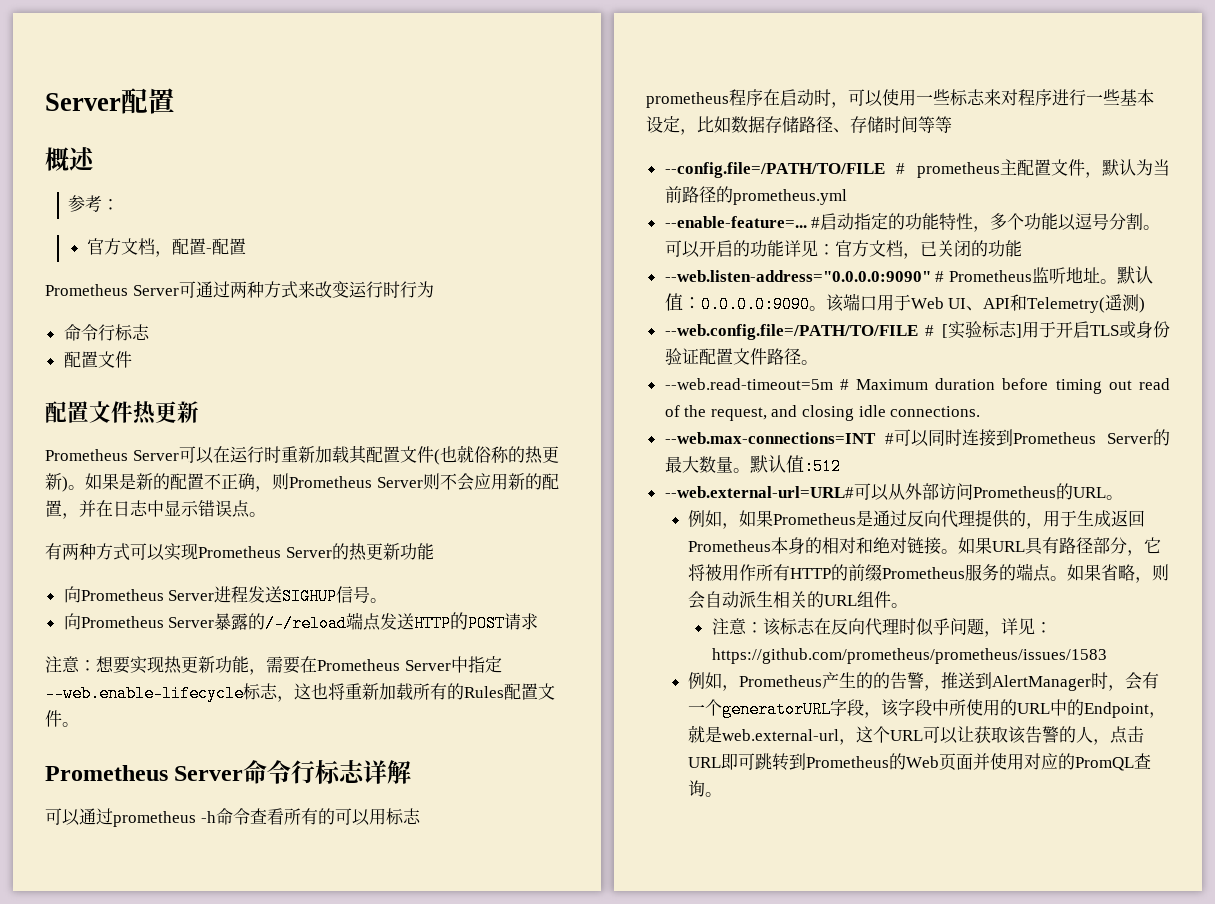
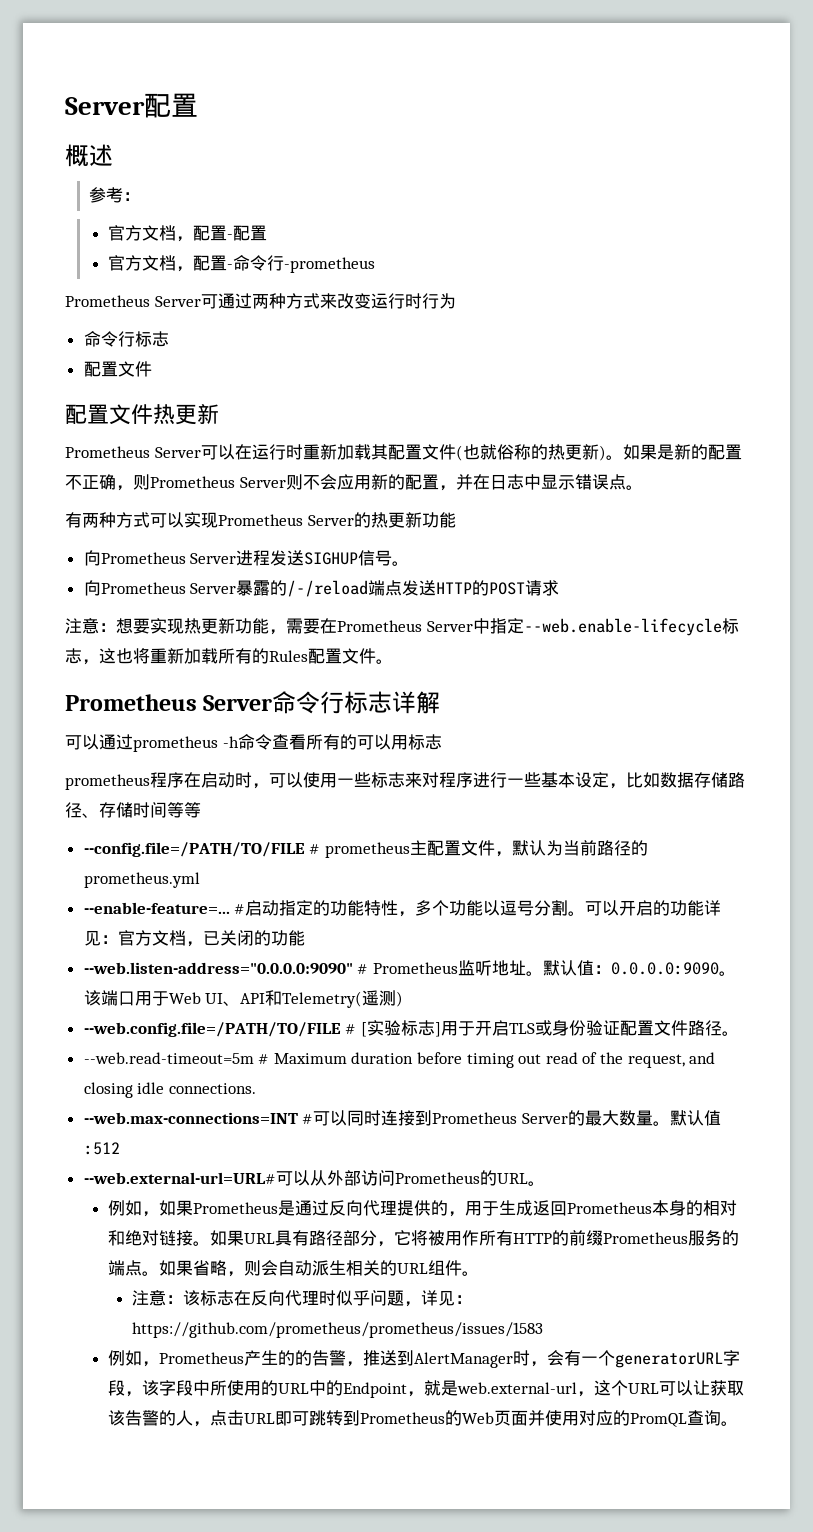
(247, 246) none -> [108,255,376,273] // 官方文档，配置-命令行-prometheus

